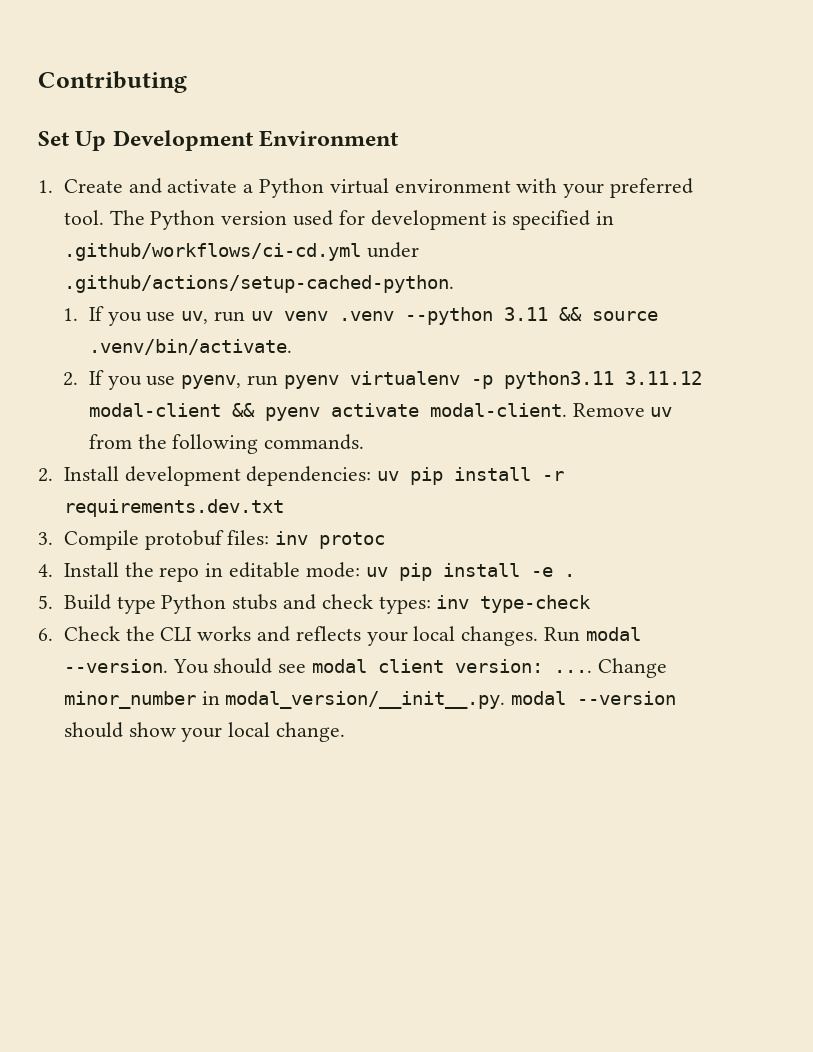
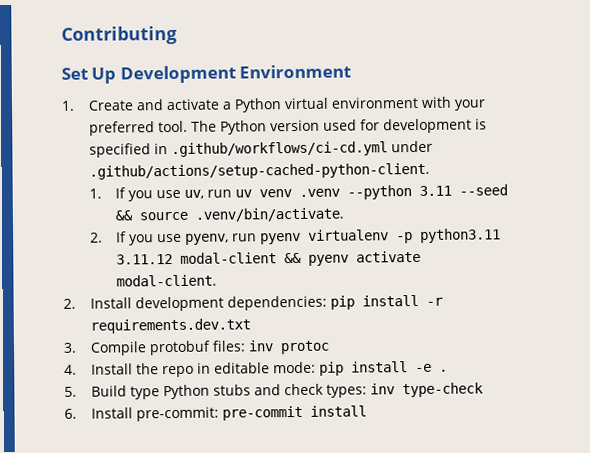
[63,275,454,293] .github/actions/setup-cached-python. -> [88,162,430,180] .github/actions/setup-cached-python-client.
(548, 314) none -> [459,184,509,196] --seed
[572,403,673,417] [88,434,365,454] Remove uv from the following commands. -> (218, 280) none
[377,471,400,481] uv -> (327, 303) none
[365,567,388,577] uv -> (316, 367) none
[63,626,641,646] [63,658,667,678] [63,691,677,709] [63,722,345,742] Check the CLI works and reflects your local changes. Run modal --version. You should see modal client version: .... Change minor_number in modal_version/__init__.py. modal --version should show your local change. -> [90,405,367,422] Install pre-commit: pre-commit install

